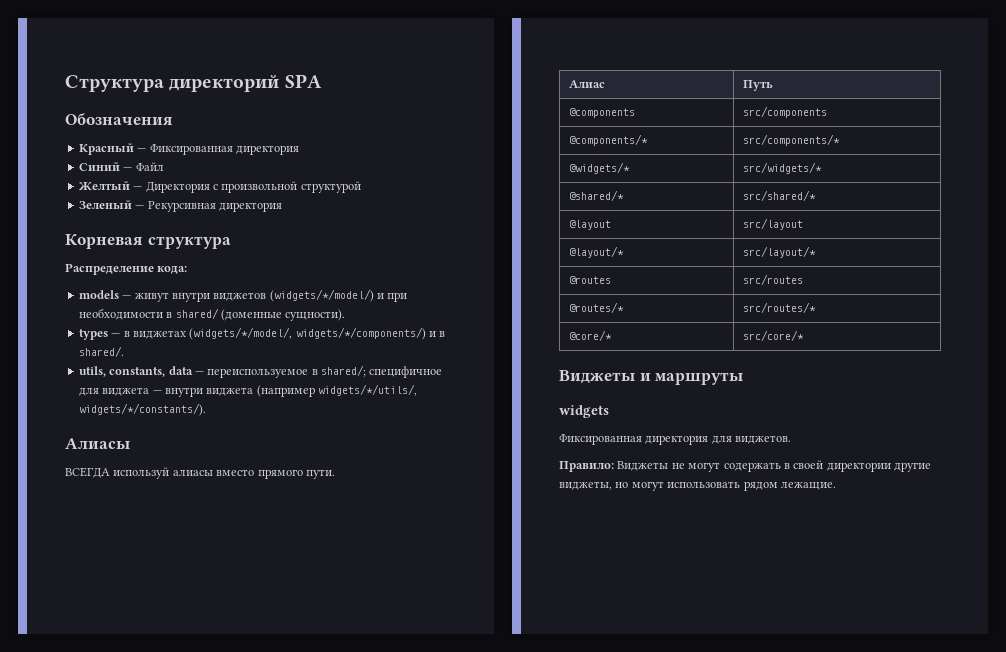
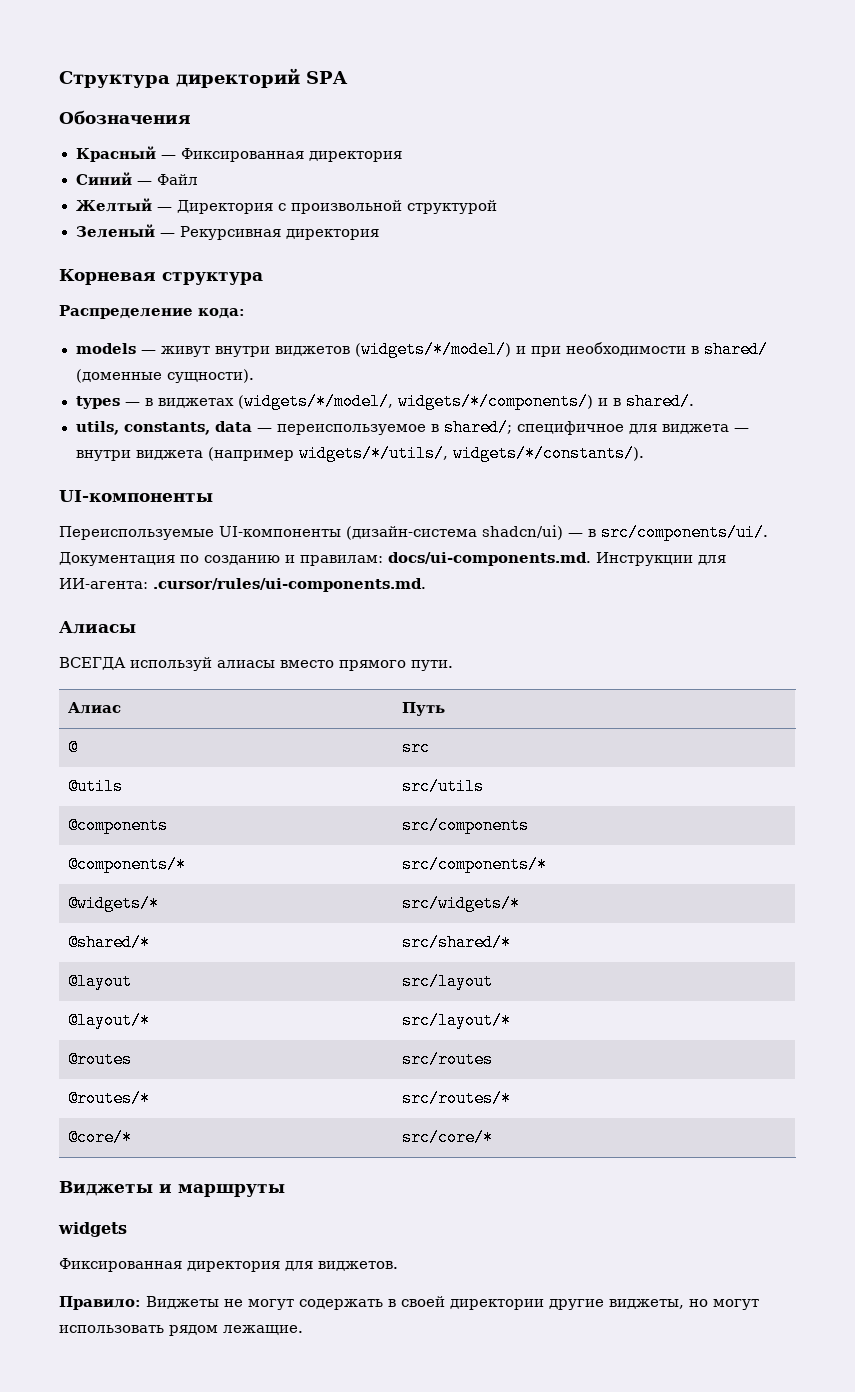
(206, 409) none -> [59,490,213,502] [59,524,768,541] [59,552,726,566] [59,578,426,592] // UI-компоненты // Переиспользуемые UI-компоненты (дизайн-система shadcn/ui) — в src/components/ui/. Документация по созданию и правилам: docs/ui-components.md. Инструкции для ИИ-агента: .cursor/rules/ui-components.md.
(773, 85) none -> [67,739,78,756] [401,739,430,756] [67,778,123,795] [401,778,484,795] // @ | src // @utils | src/utils

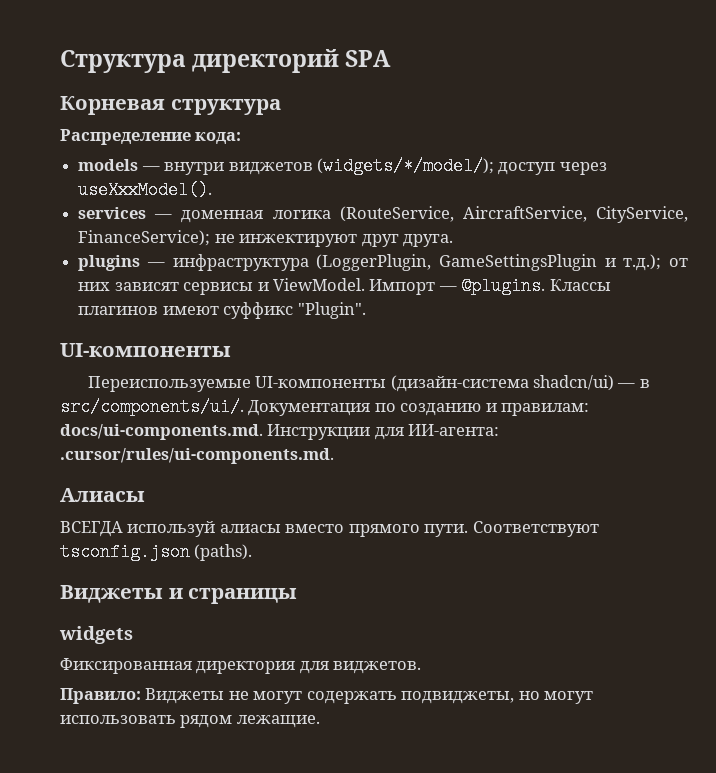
[59,110,191,125] [75,146,402,162] [75,172,198,185] [75,198,497,214] [75,224,379,240] // Обозначения // Красный — Фиксированная директория // Синий — Файл // Желтый — Директория с произвольной структурой // Зеленый — Рекурсивная директория -> (392, 58) none
[160,346,210,357] живут -> (160, 168) none
[354,341,768,358] [75,369,254,383] [75,393,694,410] [75,419,749,436] [75,445,644,462] (widgets/*/model/) и при необходимости в shared/ (доменные сущности). // types — в виджетах (widgets/*/model/, widgets/*/components/) и в shared/. // utils, constants, data — переиспользуемое в shared/; специфичное для виджета — внутри виджета (например widgets/*/utils/, widgets/*/constants/). -> [316,157,607,175] [78,181,213,199] [78,206,688,223] [78,230,453,247] [78,254,689,271] [78,277,611,295] [78,302,366,319] (widgets/*/model/); доступ через useXxxModel(). // services — доменная логика (RouteService, AircraftService, CityService, FinanceService); не инжектируют друг друга. // plugins — инфраструктура (LoggerPlugin, GameSettingsPlugin и т.д.); от них зависят сервисы и ViewModel. Импорт — @plugins. Классы плагинов имеют суффикс "Plugin".
[67,702,121,714] [401,702,445,716] [67,739,78,756] [401,739,430,756] [67,778,123,795] [401,778,484,795] [67,817,168,834] [401,817,529,834] [67,856,186,873] [401,856,547,873] [67,895,159,912] [401,895,520,912] [67,934,150,951] [401,934,511,951] [67,973,132,990] [401,973,493,990] [67,1012,150,1029] [401,1012,511,1029] [67,1051,132,1068] [401,1051,493,1068] [67,1090,150,1107] [401,1090,511,1107] [67,1129,132,1146] [401,1129,493,1146] // Алиас | Путь // @ | src // @utils | src/utils // @components | src/components // @components/* | src/components/* // @widgets/* | src/widgets/* // @shared/* | src/shared/* // @layout | src/layout // @layout/* | src/layout/* // @routes | src/routes // @routes/* | src/routes/* // @core/* | src/core/* -> [472,521,599,537] [60,543,253,561] Соответствуют tsconfig.json (paths).
[178,1184,285,1197] маршруты -> [188,588,298,604] страницы
[388,1296,684,1310] в своей директории другие виджеты, -> [401,691,515,704] подвиджеты,

